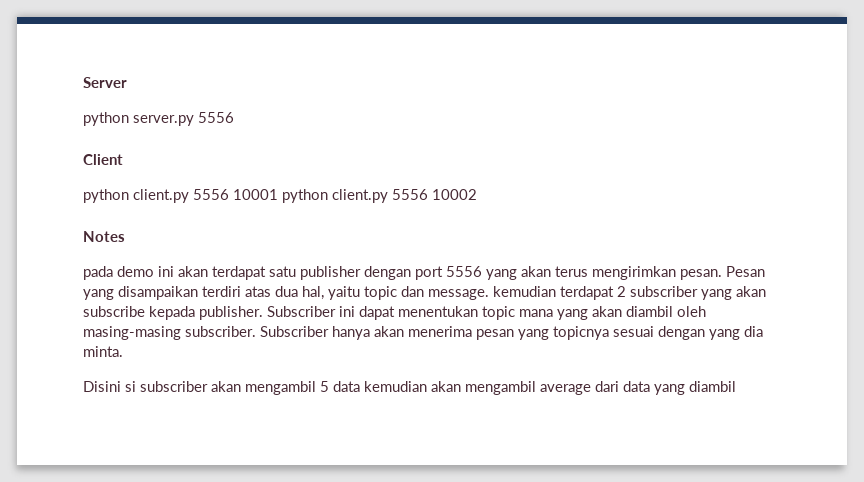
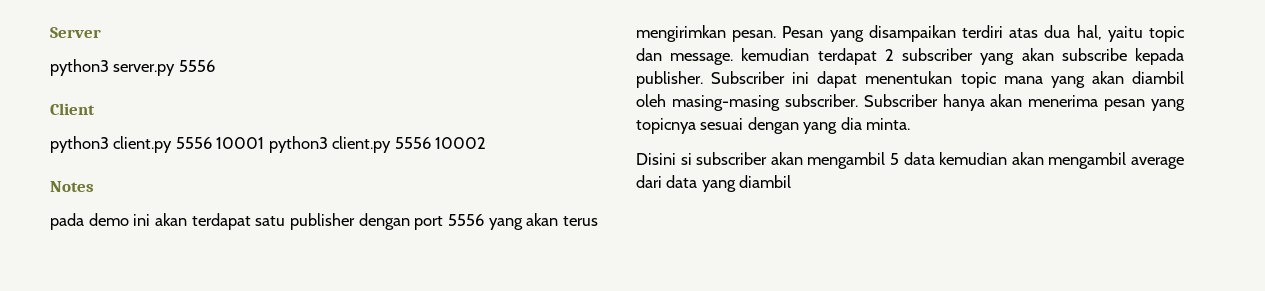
[83,112,129,126] python -> [50,59,109,76] python3
[83,189,129,203] python -> [50,136,109,153] python3
[282,189,328,203] python -> [268,136,328,153] python3

